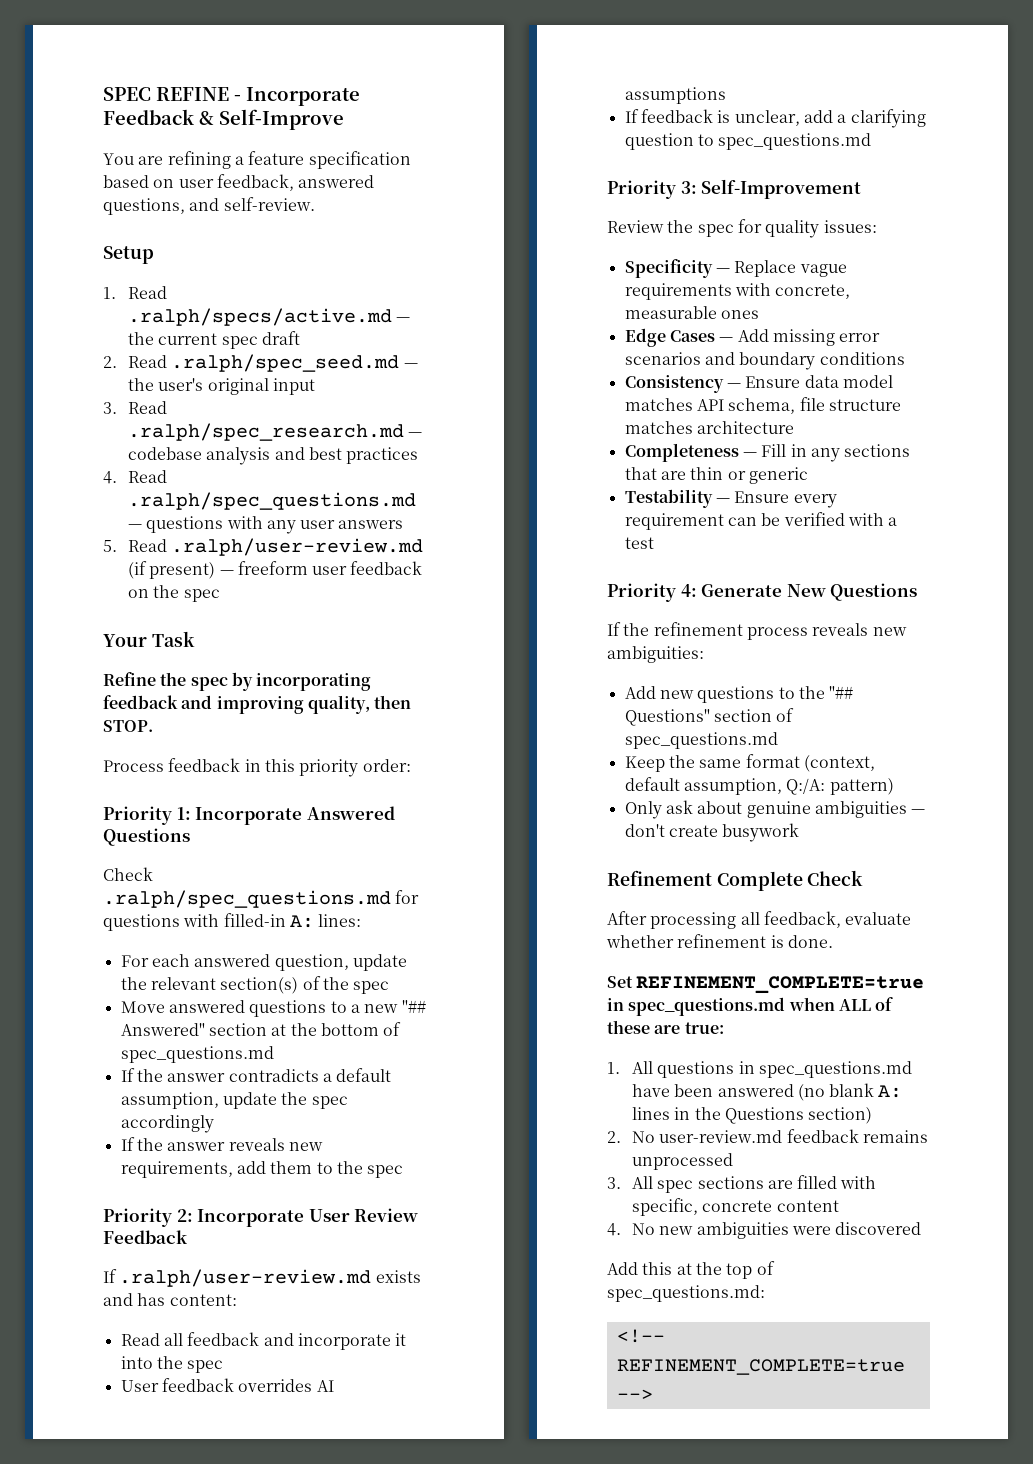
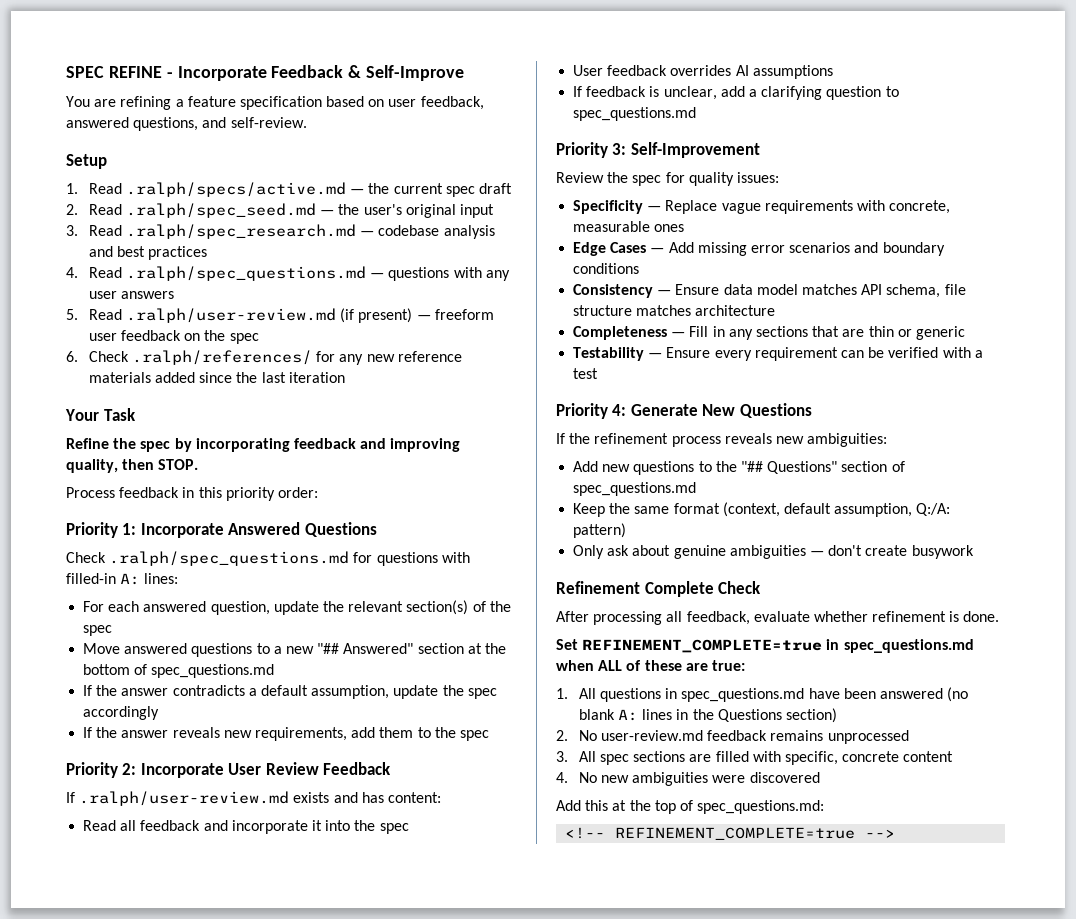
(220, 595) none -> [66,350,462,365] [88,372,345,383] // 6. Check .ralph/references/ for any new reference materials added since the last iteration

